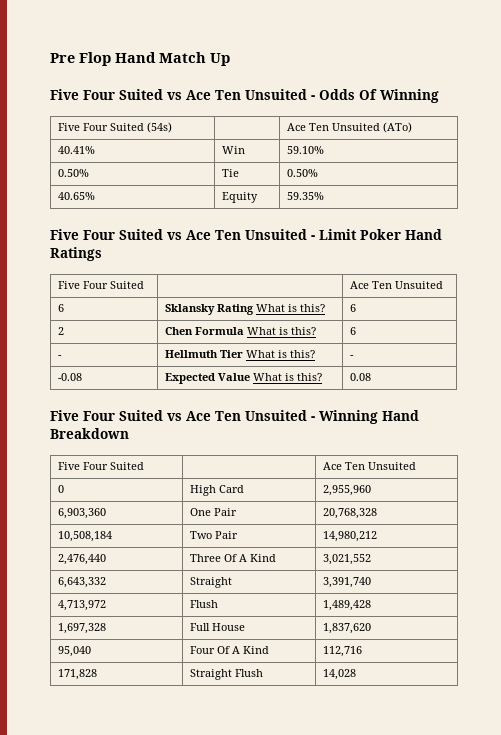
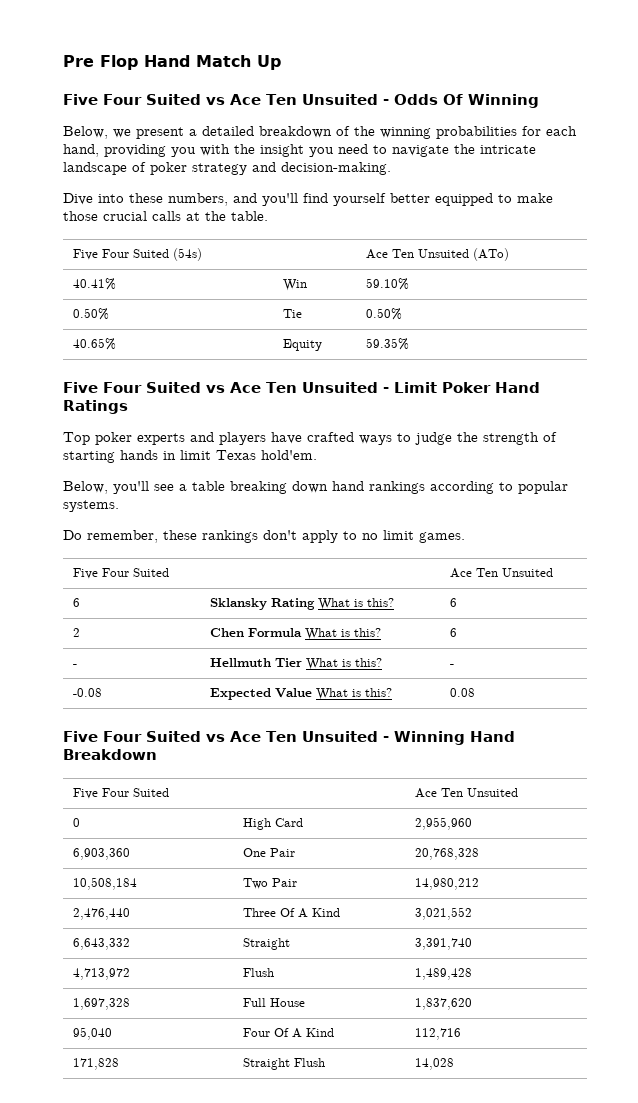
(439, 96) none -> [63,126,577,139] [63,144,536,157] [63,162,391,175] [63,193,553,206] [63,211,268,221] // Below, we present a detailed breakdown of the winning probabilities for each hand, providing you with the insight you need to navigate the intricate landscape of poker strategy and decision-making. // Dive into these numbers, and you'll find yourself better equipped to make those crucial calls at the table.
(102, 254) none -> [63,432,557,445] [63,450,317,463] [63,481,568,494] [63,500,119,512] [63,530,465,543] // Top poker experts and players have crafted ways to judge the strength of starting hands in limit Texas hold'em. // Below, you'll see a table breaking down hand rankings according to popular systems. // Do remember, these rankings don't apply to no limit games.

